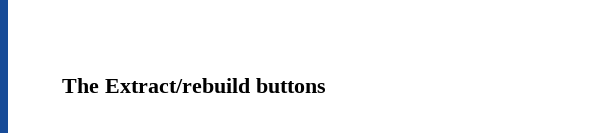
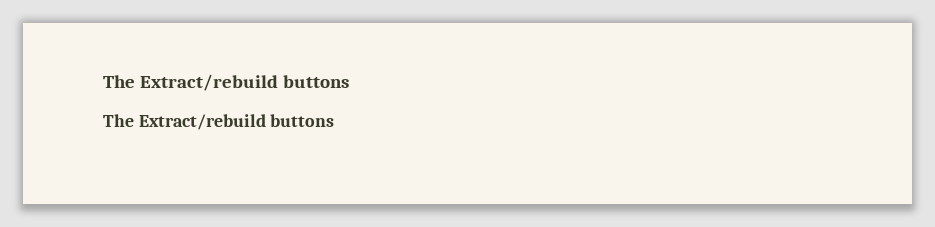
[62,78,326,93] The Extract/rebuild buttons -> [103,74,350,91] [103,114,335,130] The Extract/rebuild buttons // The Extract/rebuild buttons

